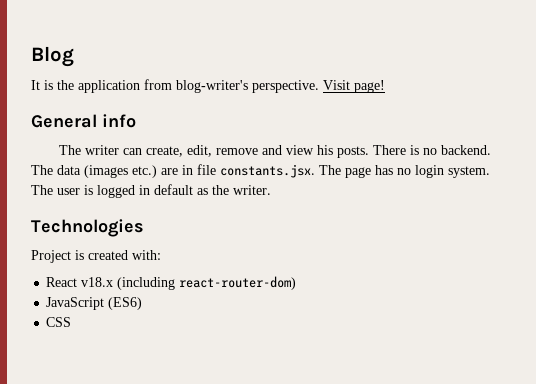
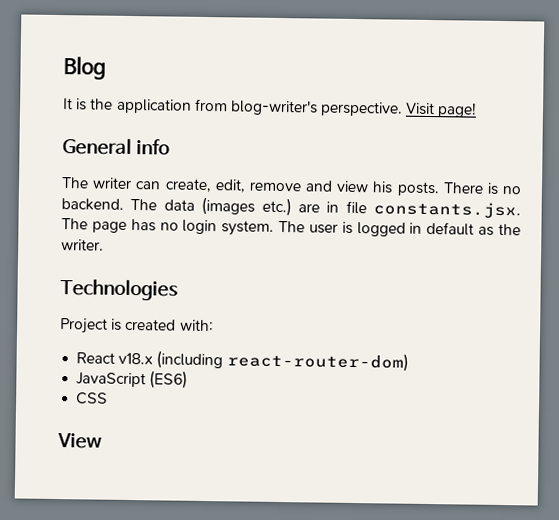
(72, 322) none -> [57,433,102,449] // View

